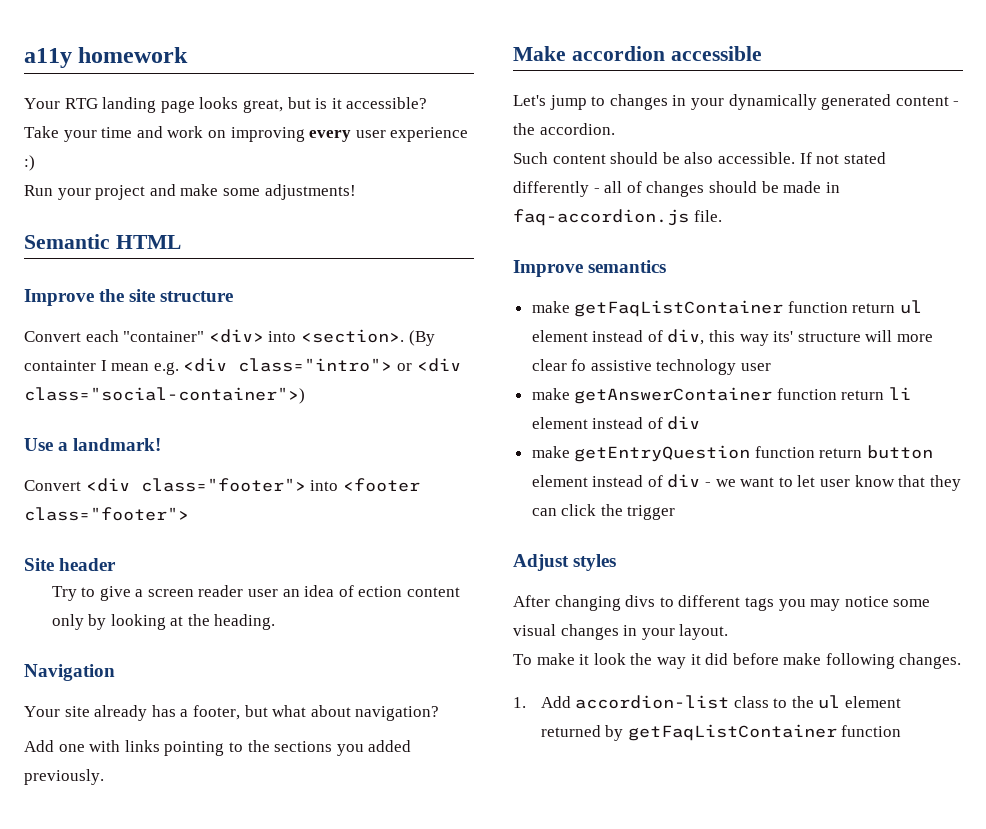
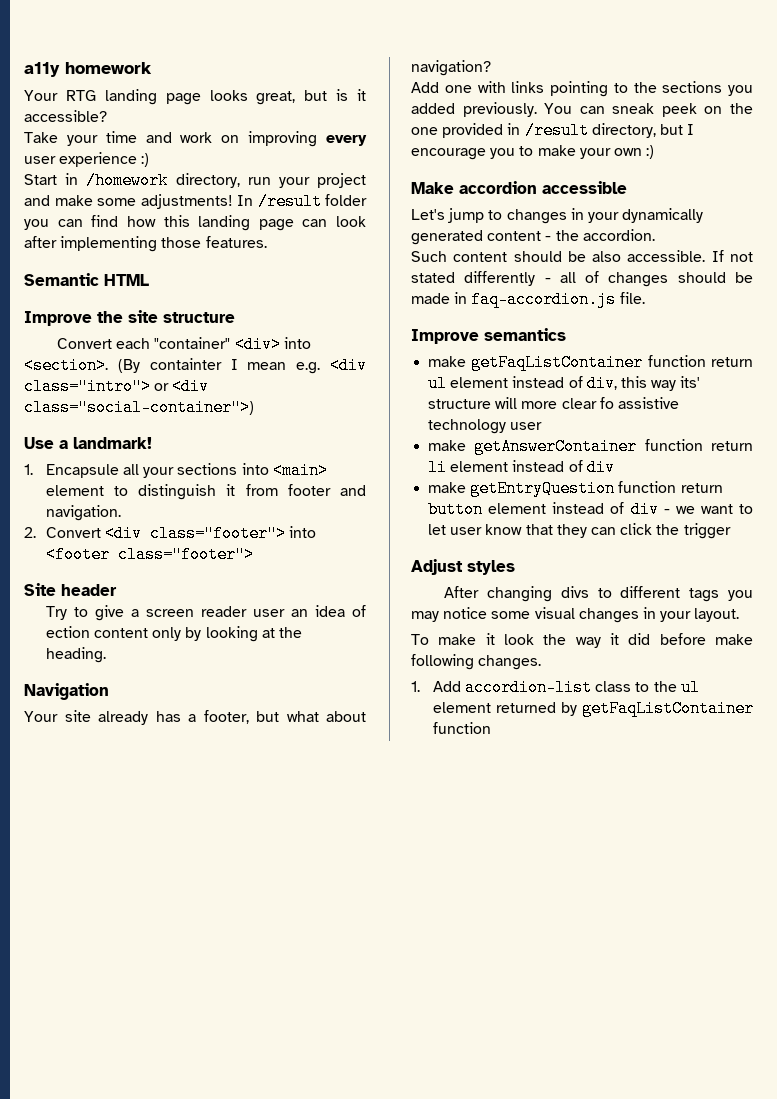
[24,185,53,196] Run -> [24,172,271,189] Start in /homework directory, run
(356, 192) none -> [237,193,367,210] [24,215,366,231] [24,236,267,252] In /result folder you can find how this landing page can look after implementing those features.
(162, 444) none -> [24,462,328,479] [45,484,366,500] [45,505,121,521] [24,527,36,538] 1. Encapsule all your sections into <main> element to distinguish it from footer and navigation. // 2.
(104, 777) none -> [544,103,753,117] [411,122,695,139] [411,145,655,160] You can sneak peek on the one provided in /result directory, but I encourage you to make your own :)

